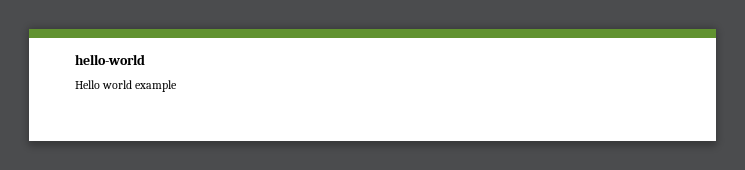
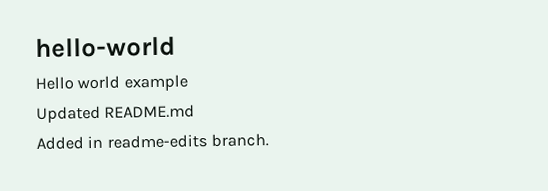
(178, 86) none -> [36,104,196,123] [36,133,270,150] // Updated README.md // Added in readme-edits branch.

